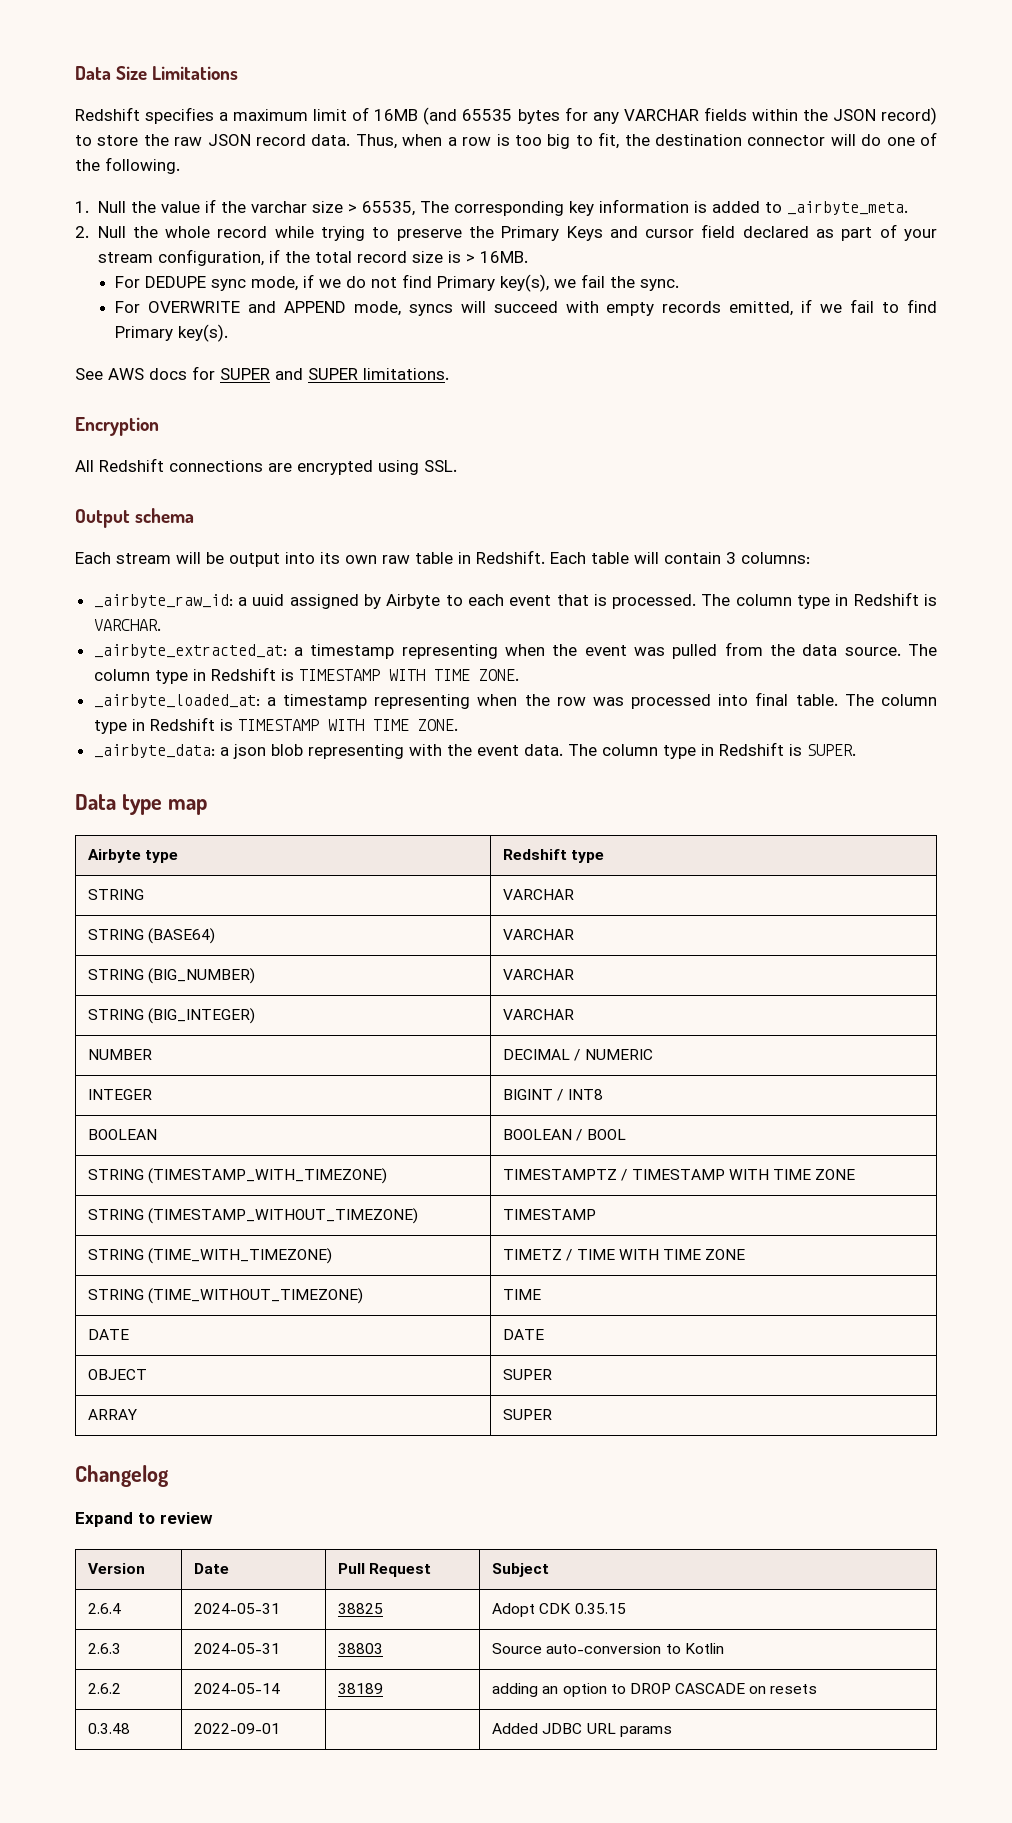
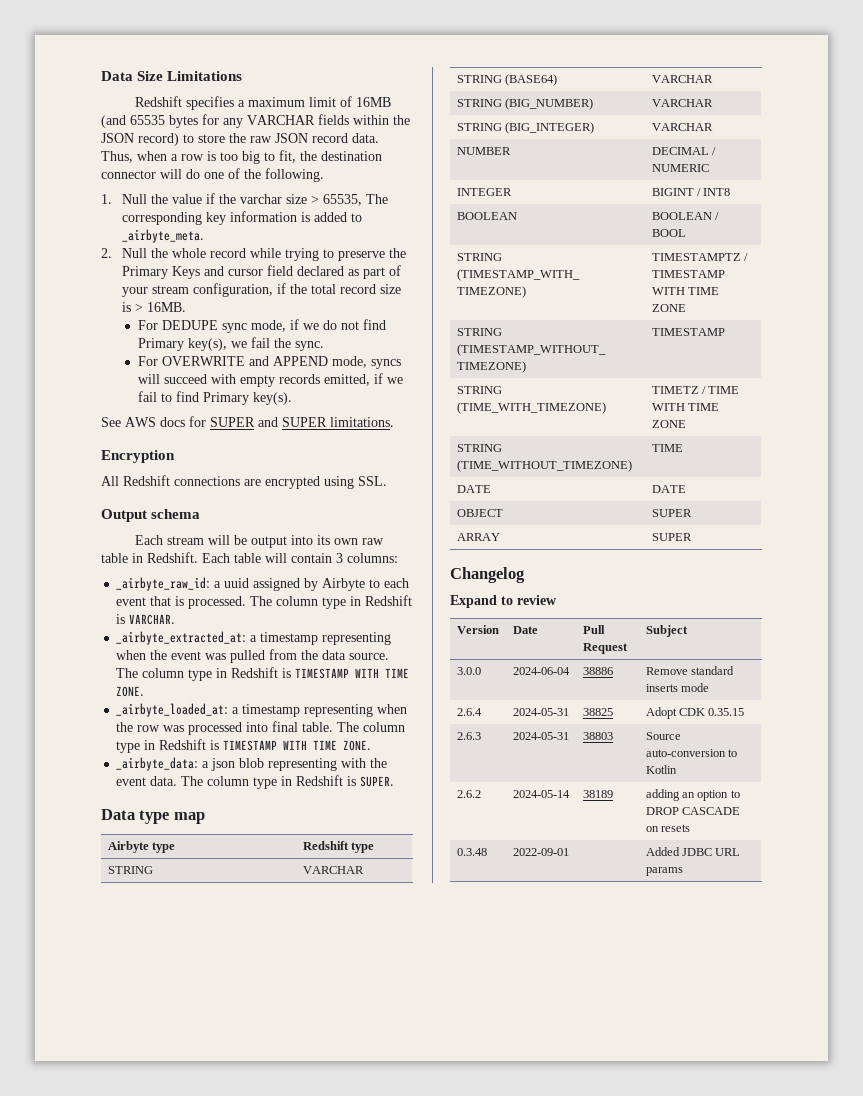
(550, 1570) none -> [456,667,481,675] [512,667,570,675] [582,667,613,675] [645,666,735,675] [645,683,710,692] // 3.0.0 | 2024-06-04 | 38886 | Remove standard inserts mode

